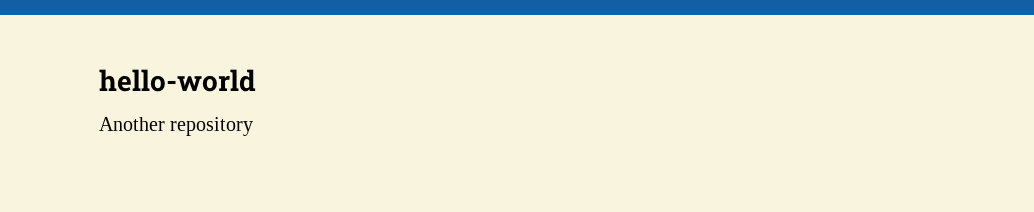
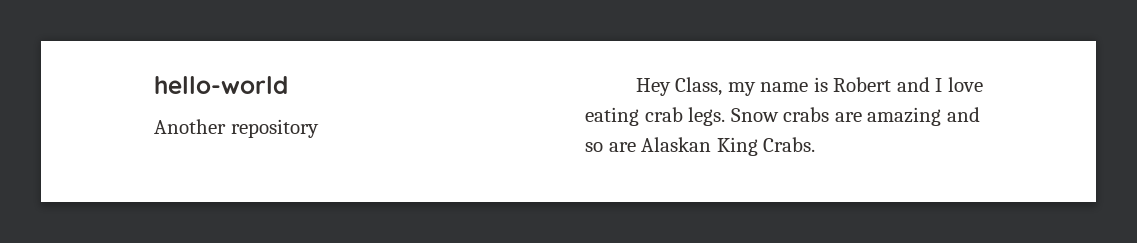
(254, 126) none -> [635,77,983,96] [585,107,980,126] [585,137,816,156] // Hey Class, my name is Robert and I love eating crab legs. Snow crabs are amazing and so are Alaskan King Crabs.

